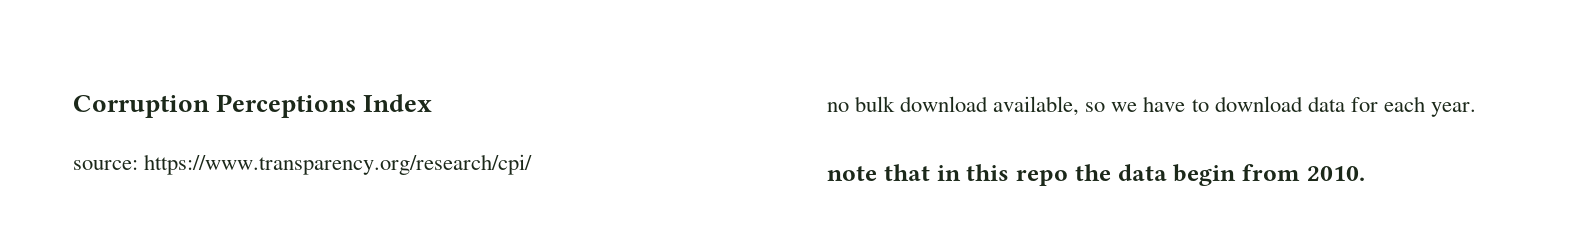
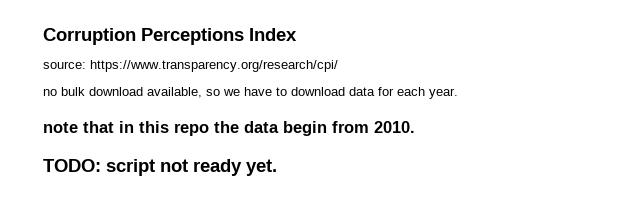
(1365, 173) none -> [43,159,277,176] // TODO: script not ready yet.

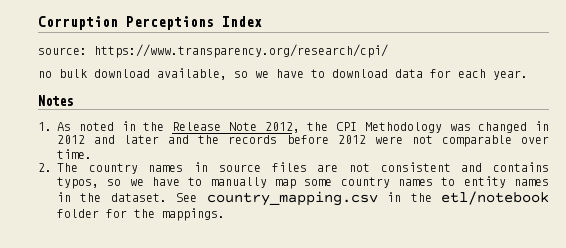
[43,121,415,136] [43,159,277,176] note that in this repo the data begin from 2010. // TODO: script not ready yet. -> [38,95,73,106] [38,121,549,133] [57,135,549,147] [57,149,92,159] [38,162,549,174] [57,176,549,189] [57,191,549,206] [57,208,225,221] Notes // 1. As noted in the Release Note 2012, the CPI Methodology was changed in 2012 and later and the records before 2012 were not comparable over time. // 2. The country names in source files are not consistent and contains typos, so we have to manually map some country names to entity names in the dataset. See country_mapping.csv in the etl/notebook folder for the mappings.

